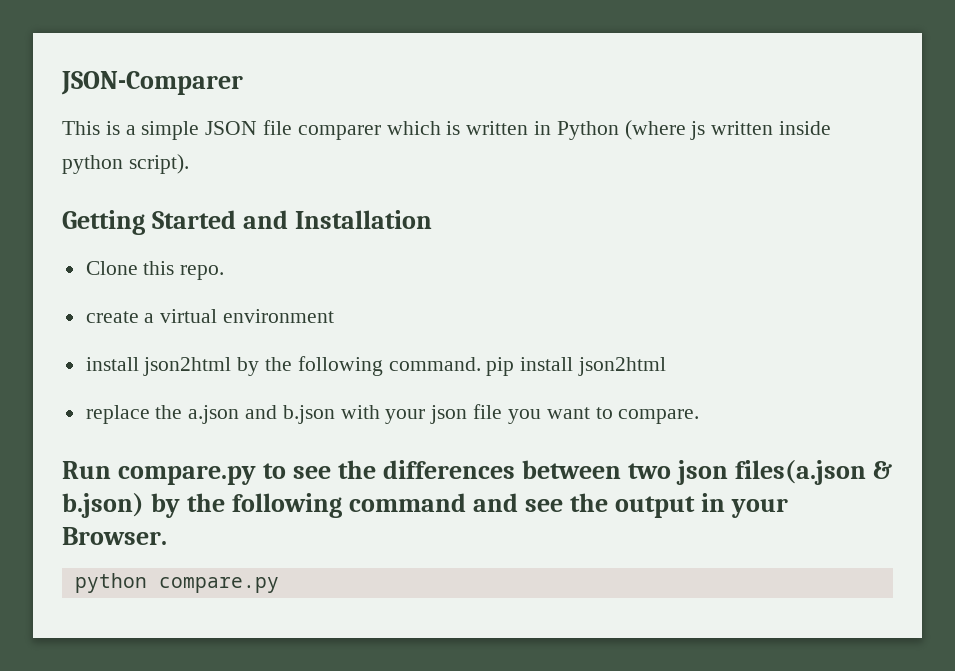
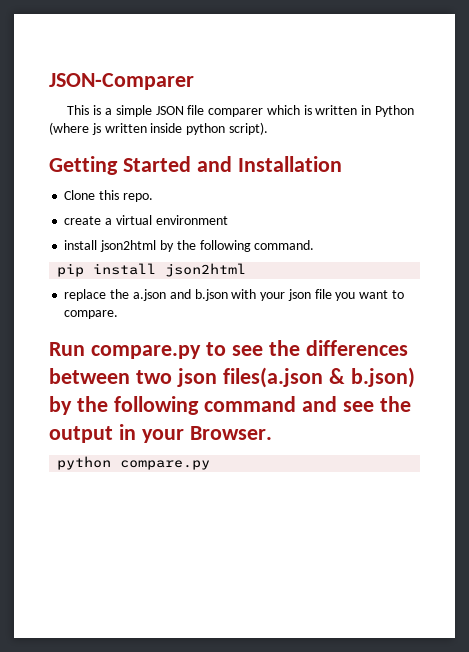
(481, 364) none -> (315, 245) //

